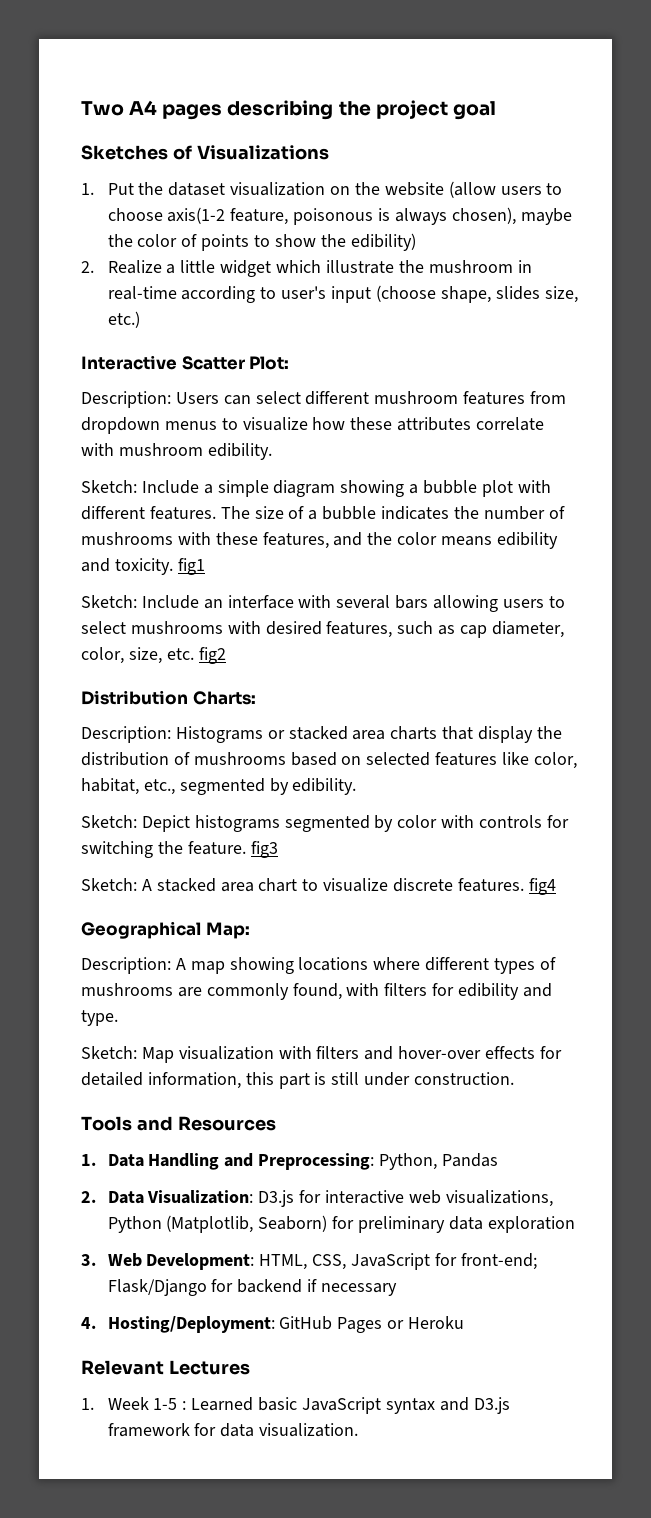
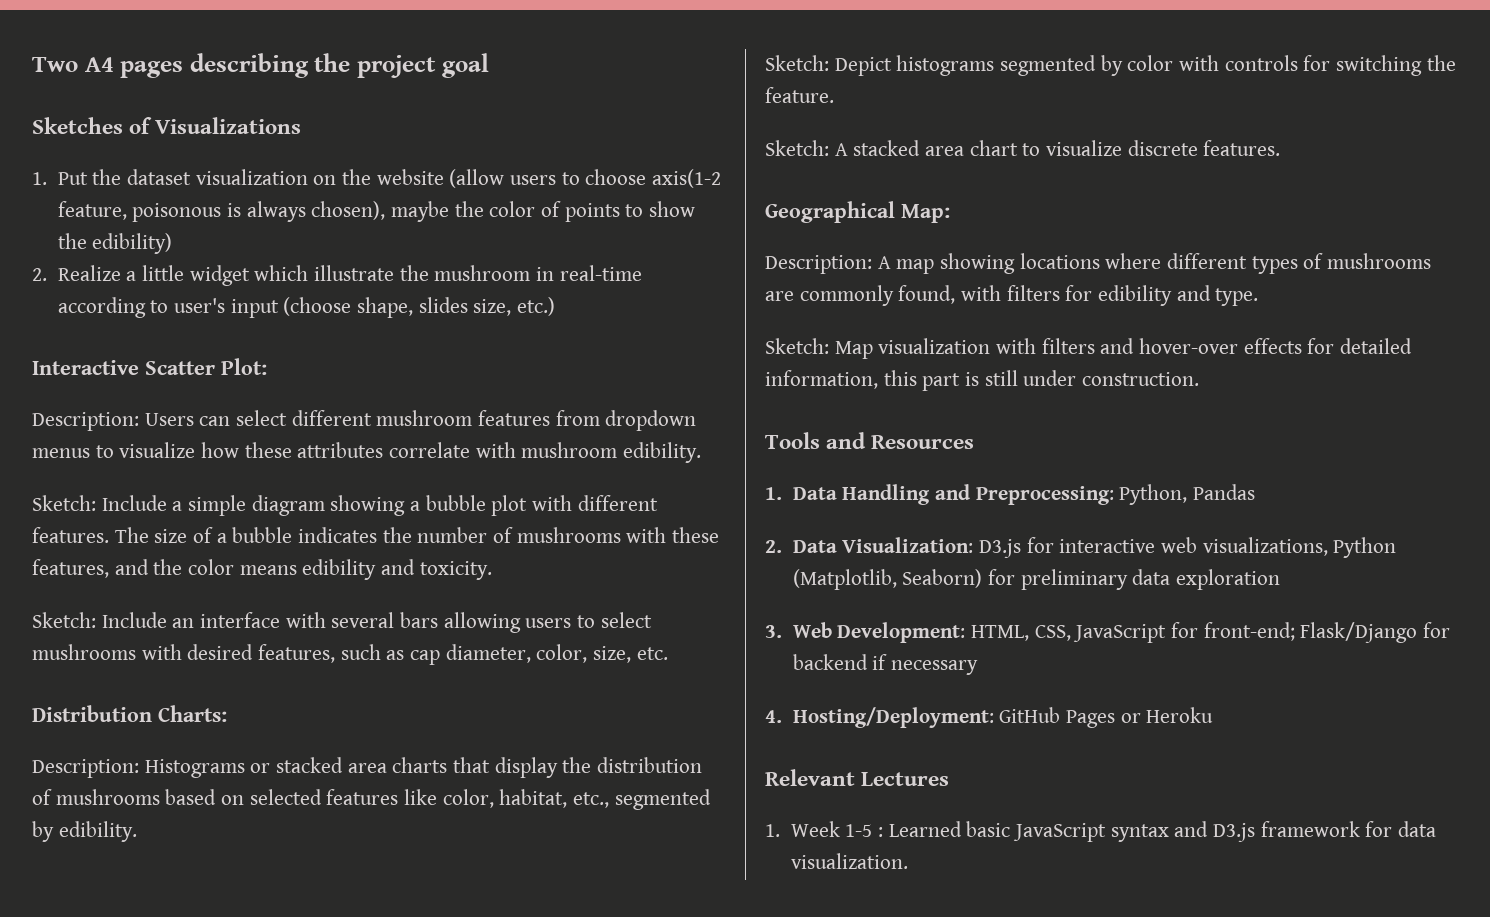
[177,558,205,575] fig1 -> (492, 570) none
[198,647,226,664] fig2 -> (668, 653) none
[250,841,278,858] fig3 -> (834, 95) none
[528,878,556,895] fig4 -> (1281, 148) none

